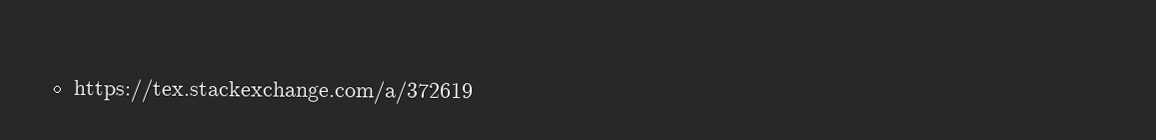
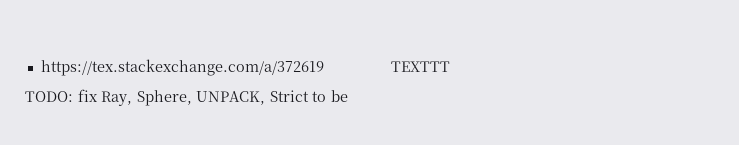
(473, 91) none -> [25,89,348,106] [391,61,450,72] // TODO: fix Ray, Sphere, UNPACK, Strict to be TEXTTT

